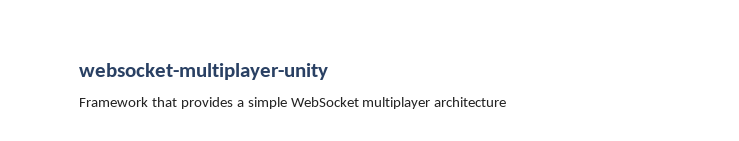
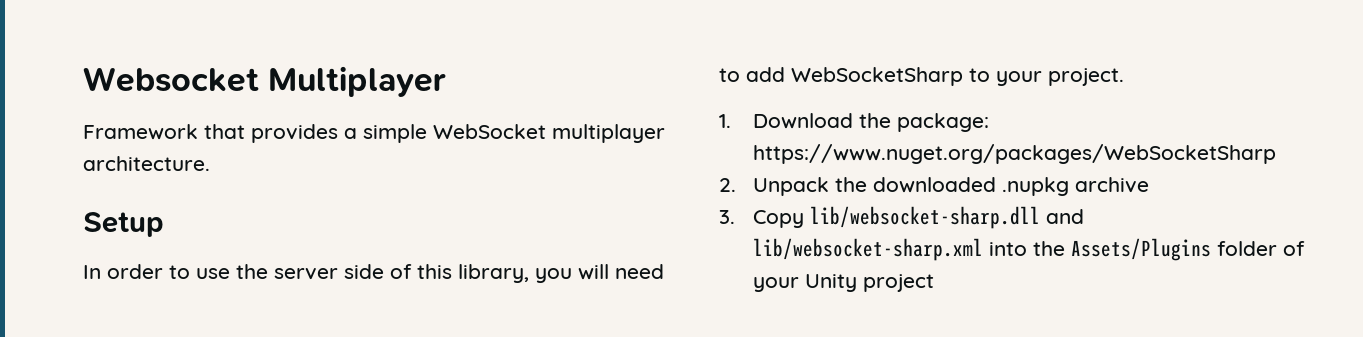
[79,63,328,80] websocket-multiplayer-unity -> [83,66,447,97] Websocket Multiplayer
[434,97,507,107] architecture -> [83,156,210,171] [83,212,164,237] [83,264,664,283] [719,67,1124,86] [719,113,990,132] [753,144,1277,164] [719,177,1150,196] [719,206,1085,229] [753,238,1306,261] [753,274,935,292] architecture. // Setup // In order to use the server side of this library, you will need to add WebSocketSharp to your project. // 1. Download the package: https://www.nuget.org/packages/WebSocketSharp // 2. Unpack the downloaded .nupkg archive // 3. Copy lib/websocket-sharp.dll and lib/websocket-sharp.xml into the Assets/Plugins folder of your Unity project

